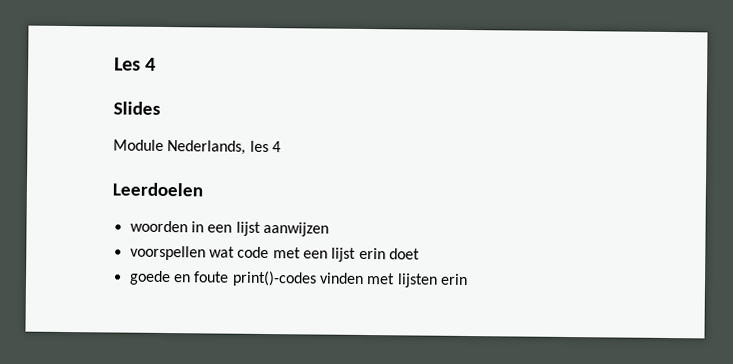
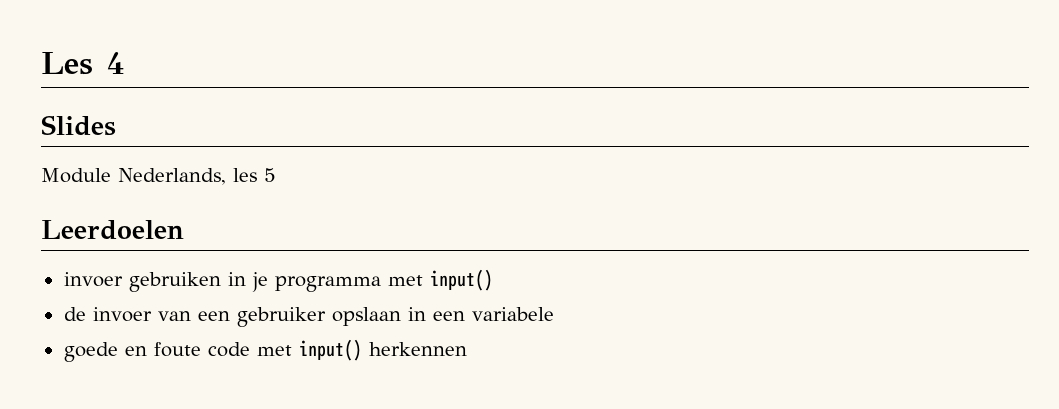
[271,141,281,153] 4 -> [264,168,276,182] 5
[129,220,329,237] [129,245,420,262] [128,270,468,288] woorden in een lijst aanwijzen // voorspellen wat code met een lijst erin doet // goede en foute print()-codes vinden met lijsten erin -> [63,269,493,292] [63,307,554,327] [63,339,467,362] invoer gebruiken in je programma met input() // de invoer van een gebruiker opslaan in een variabele // goede en foute code met input() herkennen

